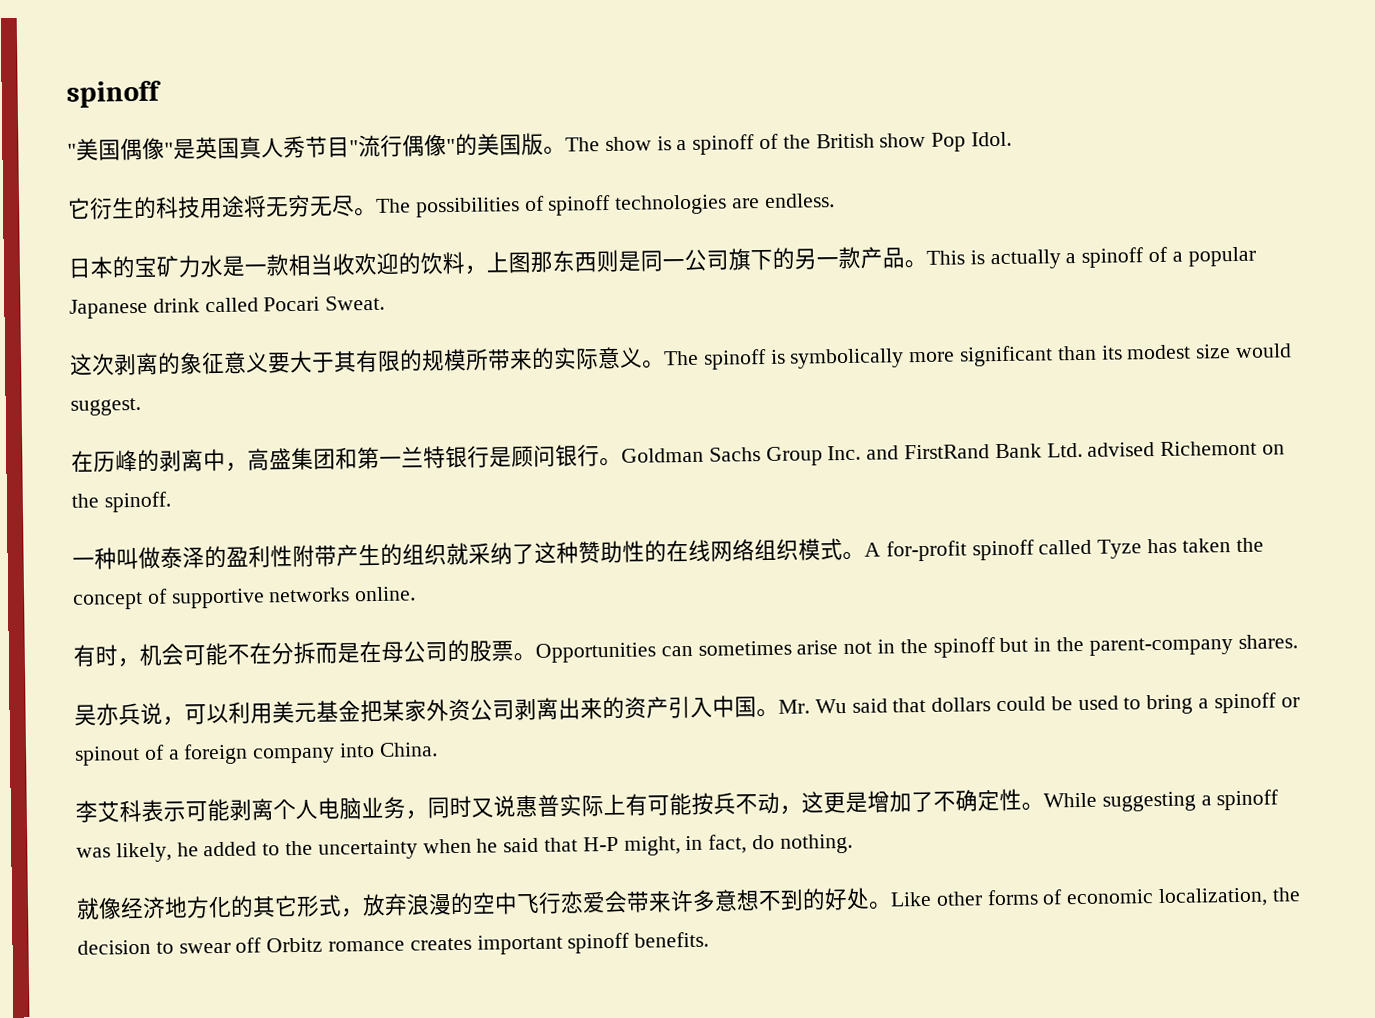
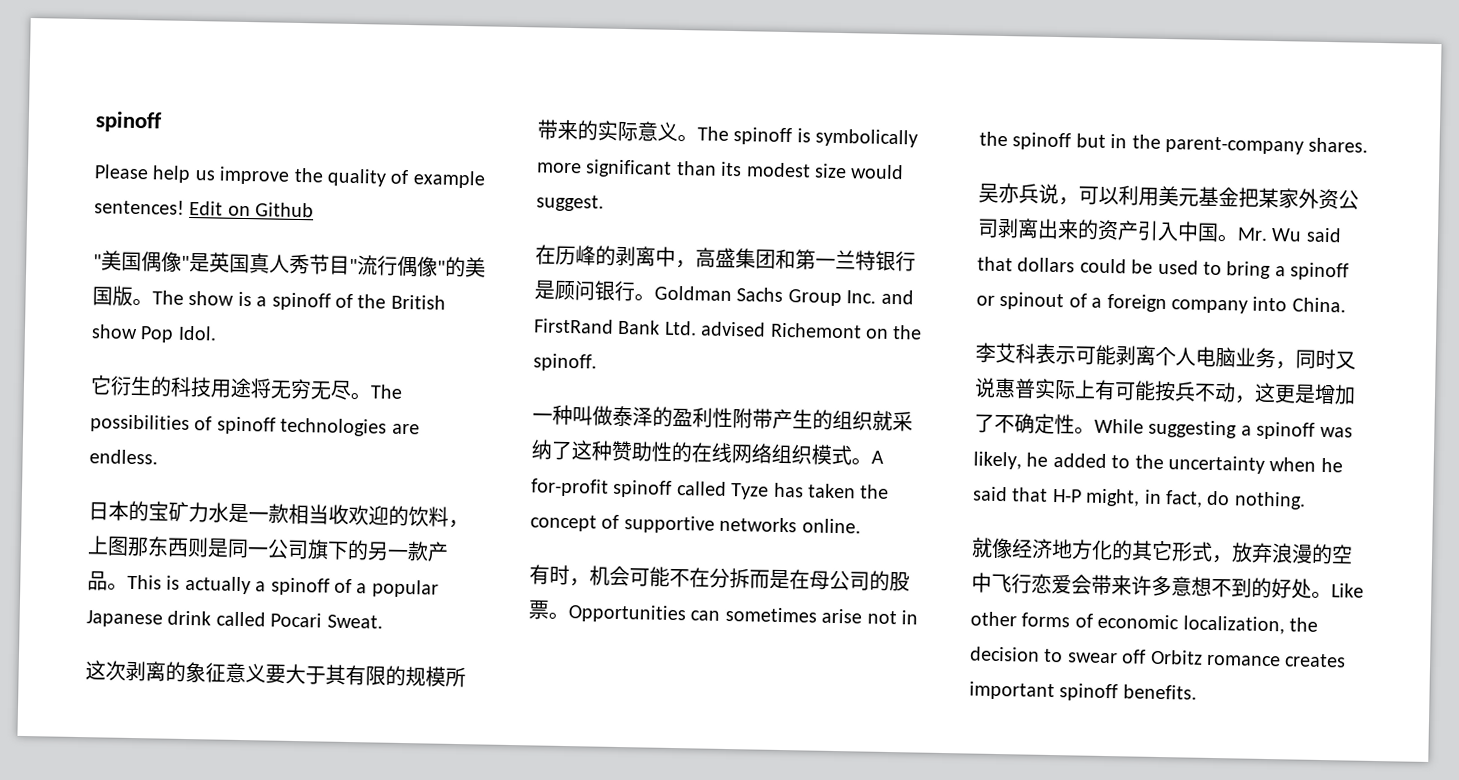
[66,80,161,108] spinoff -> [95,111,163,133] [94,164,486,189] [94,199,315,218] spinoff // Please help us improve the quality of example sentences! Edit on Github

